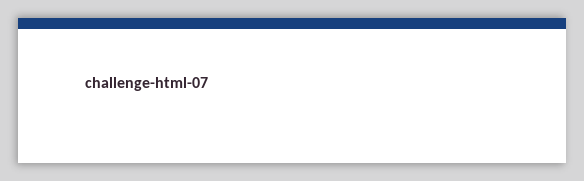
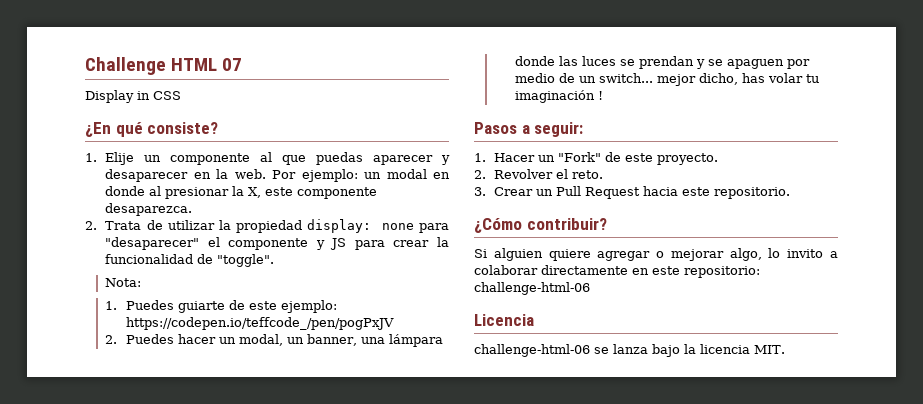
[85,77,208,91] challenge-html-07 -> [85,57,243,75] [85,90,181,103] [85,122,219,137] [85,152,450,165] [105,169,450,182] [105,186,378,199] [105,203,193,216] [85,219,449,233] [105,237,449,250] [105,254,275,267] [105,278,142,287] [105,300,337,313] [125,317,394,330] [105,334,443,347] [514,56,810,69] [514,73,819,86] [514,90,603,103] [474,122,584,137] [474,152,719,165] [474,169,604,179] [474,186,791,199] [474,218,607,233] [474,248,838,261] [474,265,760,278] [474,282,590,295] [474,314,534,326] [474,344,785,357] Challenge HTML 07 // Display in CSS // ¿En qué consiste? // 1. Elije un componente al que puedas aparecer y desaparecer en la web. Por ejemplo: un modal en donde al presionar la X, este componente desaparezca. // 2. Trata de utilizar la propiedad display: none para "desaparecer" el componente y JS para crear la funcionalidad de "toggle". // Nota: // 1. Puedes guiarte de este ejemplo: https://codepen.io/teffcode_/pen/pogPxJV // 2. Puedes hacer un modal, un banner, una lámpara donde las luces se prendan y se apaguen por medio de un switch... mejor dicho, has volar tu imaginación ! // Pasos a seguir: // 1. Hacer un "Fork" de este proyecto. // 2. Revolver el reto. // 3. Crear un Pull Request hacia este repositorio. // ¿Cómo contribuir? // Si alguien quiere agregar o mejorar algo, lo invito a colaborar directamente en este repositorio: challenge-html-06 // Licencia // challenge-html-06 se lanza bajo la licencia MIT.

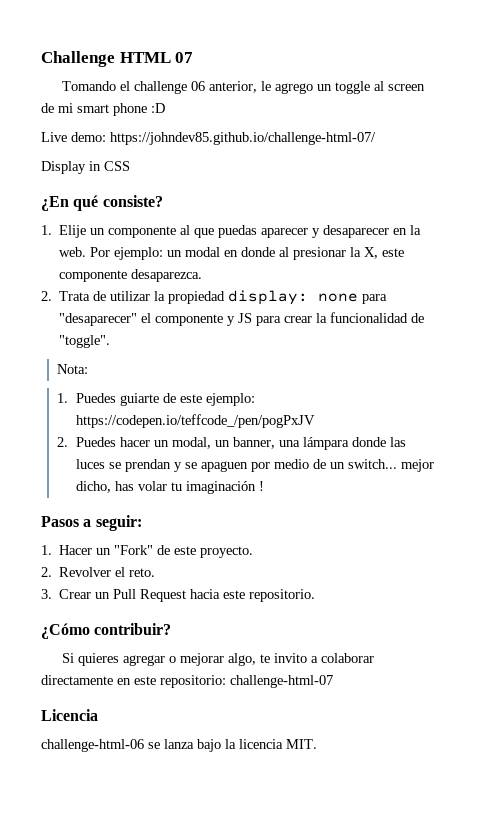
(243, 64) none -> [62,81,426,94] [41,103,165,116] [41,132,376,145] // Tomando el challenge 06 anterior, le agrego un toggle al screen de mi smart phone :D // Live demo: https://johndev85.github.io/challenge-html-07/
[493,248,591,261] alguien quiere -> [78,653,120,666] quieres
[768,248,781,258] lo -> [260,654,271,663] te
[474,282,590,295] challenge-html-06 -> [230,675,333,688] challenge-html-07

